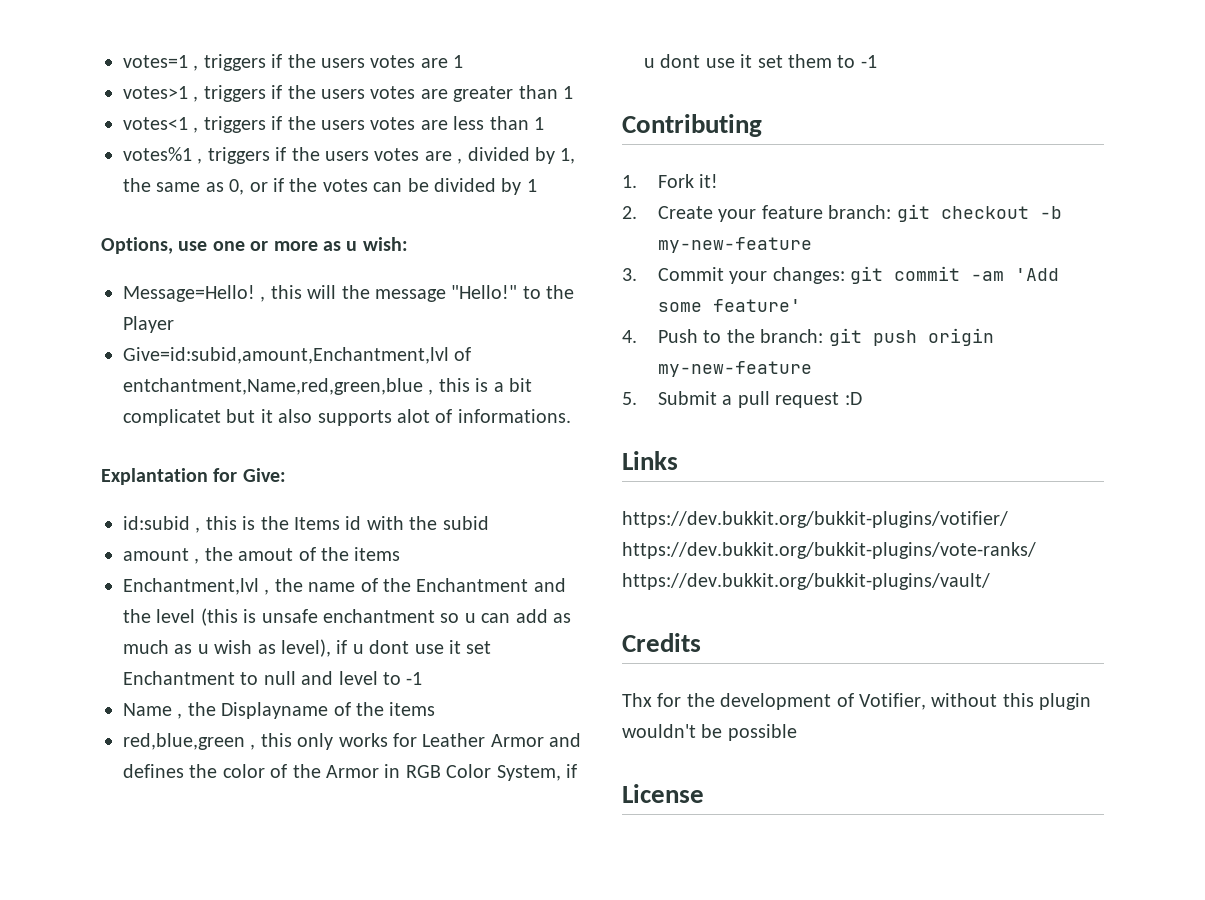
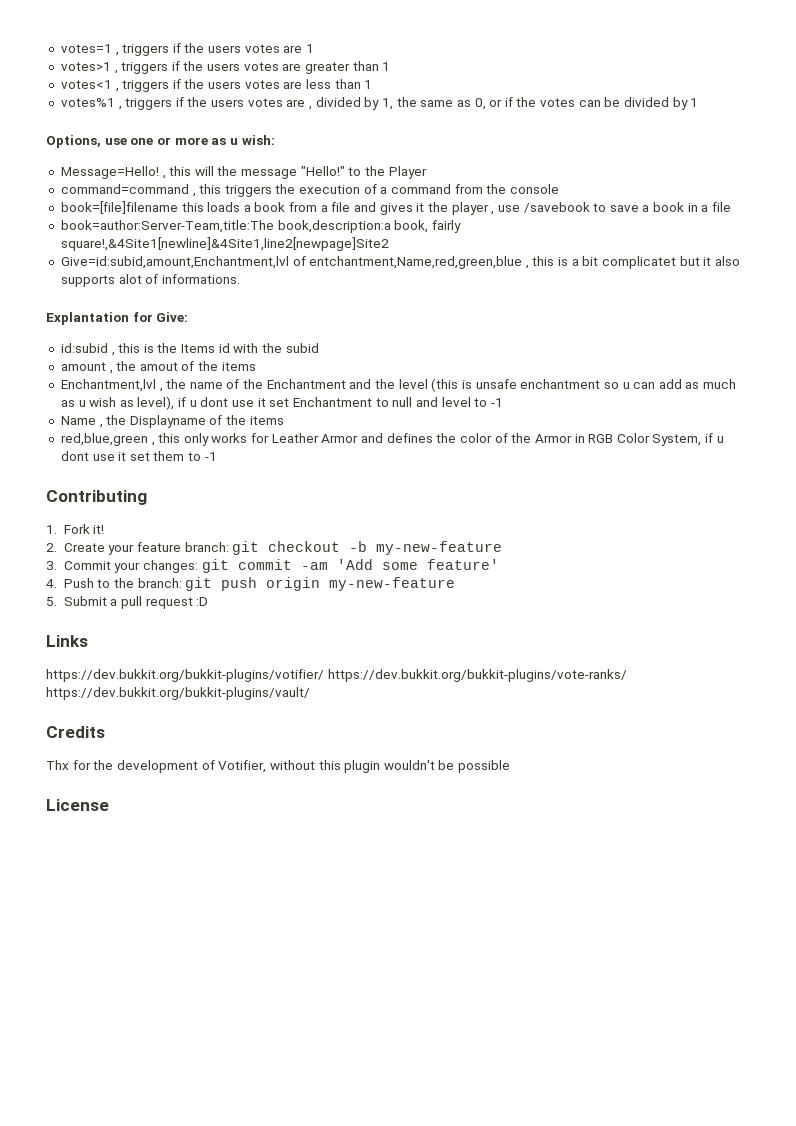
(174, 324) none -> [60,184,559,197] [60,201,732,215] [60,220,461,233] [60,237,389,251] // command=command , this triggers the execution of a command from the console // book=[file]filename this loads a book from a file and gives it the player , use /savebook to save a book in a file // book=author:Server-Team,title:The book,description:a book, fairly square!,&4Site1[newline]&4Site1,line2[newpage]Site2

